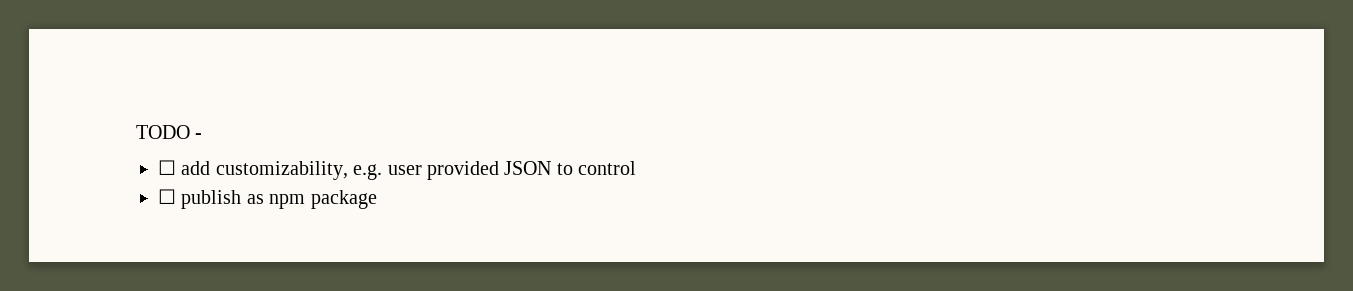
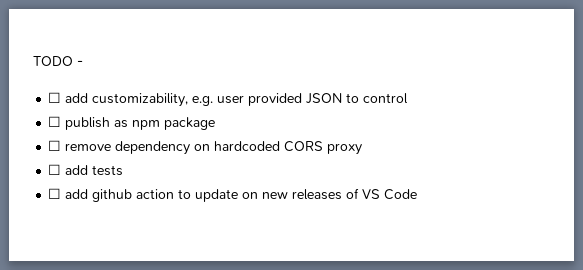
(377, 199) none -> [48,140,363,155] [48,164,124,176] [48,188,418,202] // ☐ remove dependency on hardcoded CORS proxy // ☐ add tests // ☐ add github action to update on new releases of VS Code

